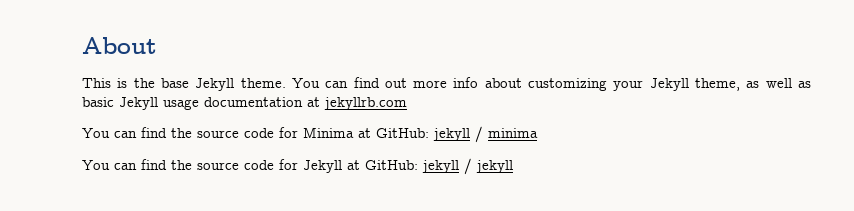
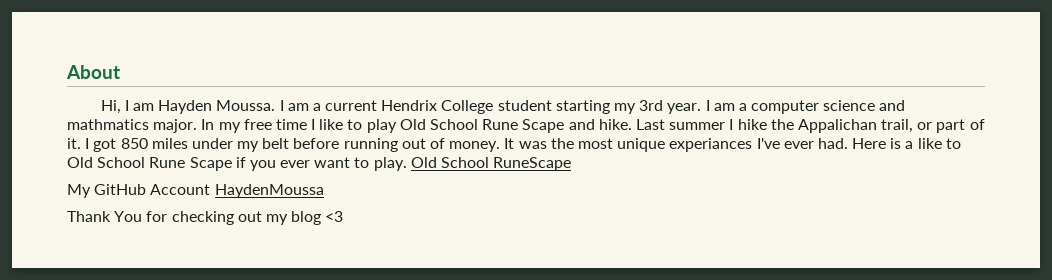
[82,77,811,91] [82,97,407,110] [82,126,538,143] [82,158,513,175] This is the base Jekyll theme. You can find out more info about customizing your Jekyll theme, as well as basic Jekyll usage documentation at jekyllrb.com // You can find the source code for Minima at GitHub: jekyll / minima // You can find the source code for Jekyll at GitHub: jekyll / jekyll -> [100,100,906,114] [67,119,985,133] [67,138,961,152] [67,157,572,171] [67,184,324,198] [67,211,344,225] Hi, I am Hayden Moussa. I am a current Hendrix College student starting my 3rd year. I am a computer science and mathmatics major. In my free time I like to play Old School Rune Scape and hike. Last summer I hike the Appalichan trail, or part of it. I got 850 miles under my belt before running out of money. It was the most unique experiances I've ever had. Here is a like to Old School Rune Scape if you ever want to play. Old School RuneScape // My GitHub Account HaydenMoussa // Thank You for checking out my blog <3

